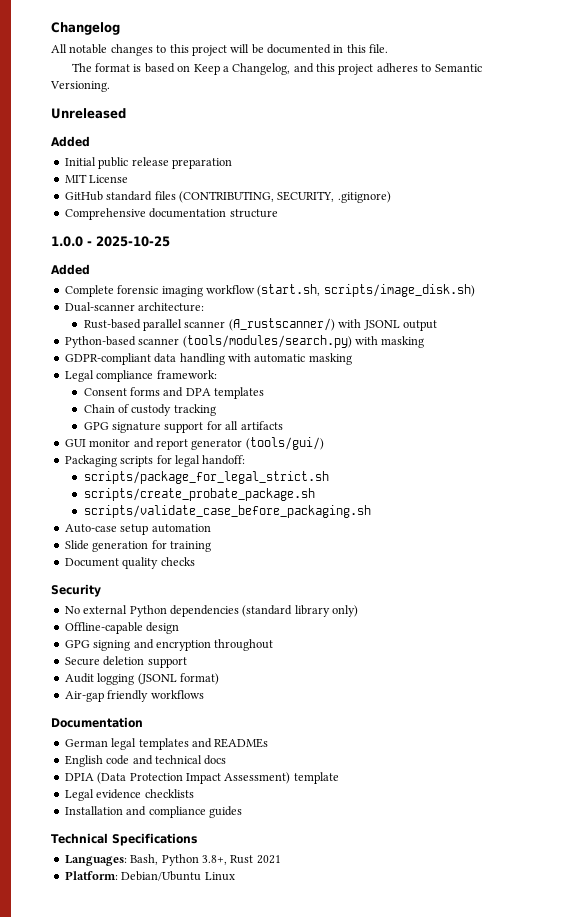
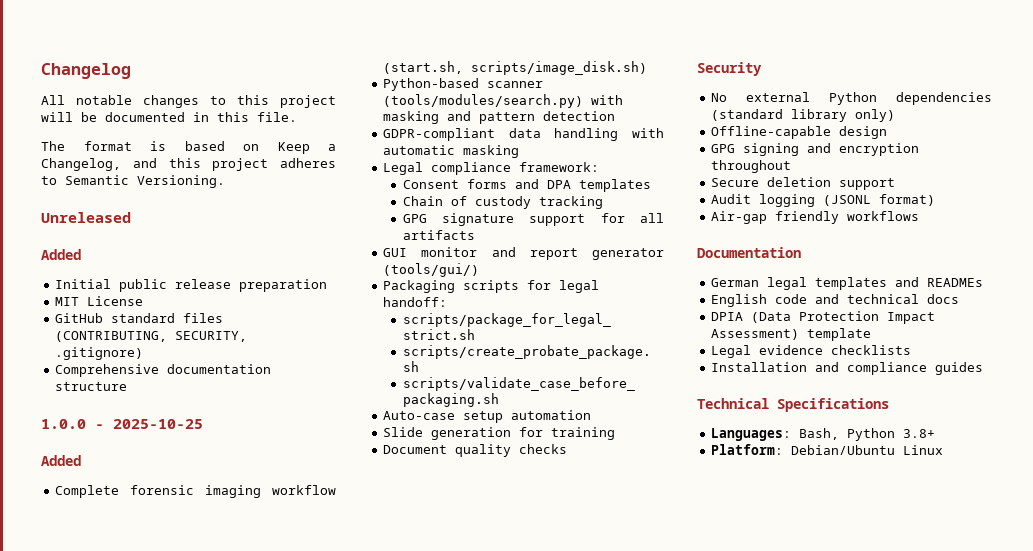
[64,302,205,312] [83,318,437,331] // Dual-scanner architecture: // Rust-based parallel scanner (A_rustscanner/) with JSONL output -> (648, 68) none
(425, 342) none -> [447,111,616,124] and pattern detection
[201,855,281,865] 3.8+, Rust 2021 -> [903,429,936,438] 3.8+

